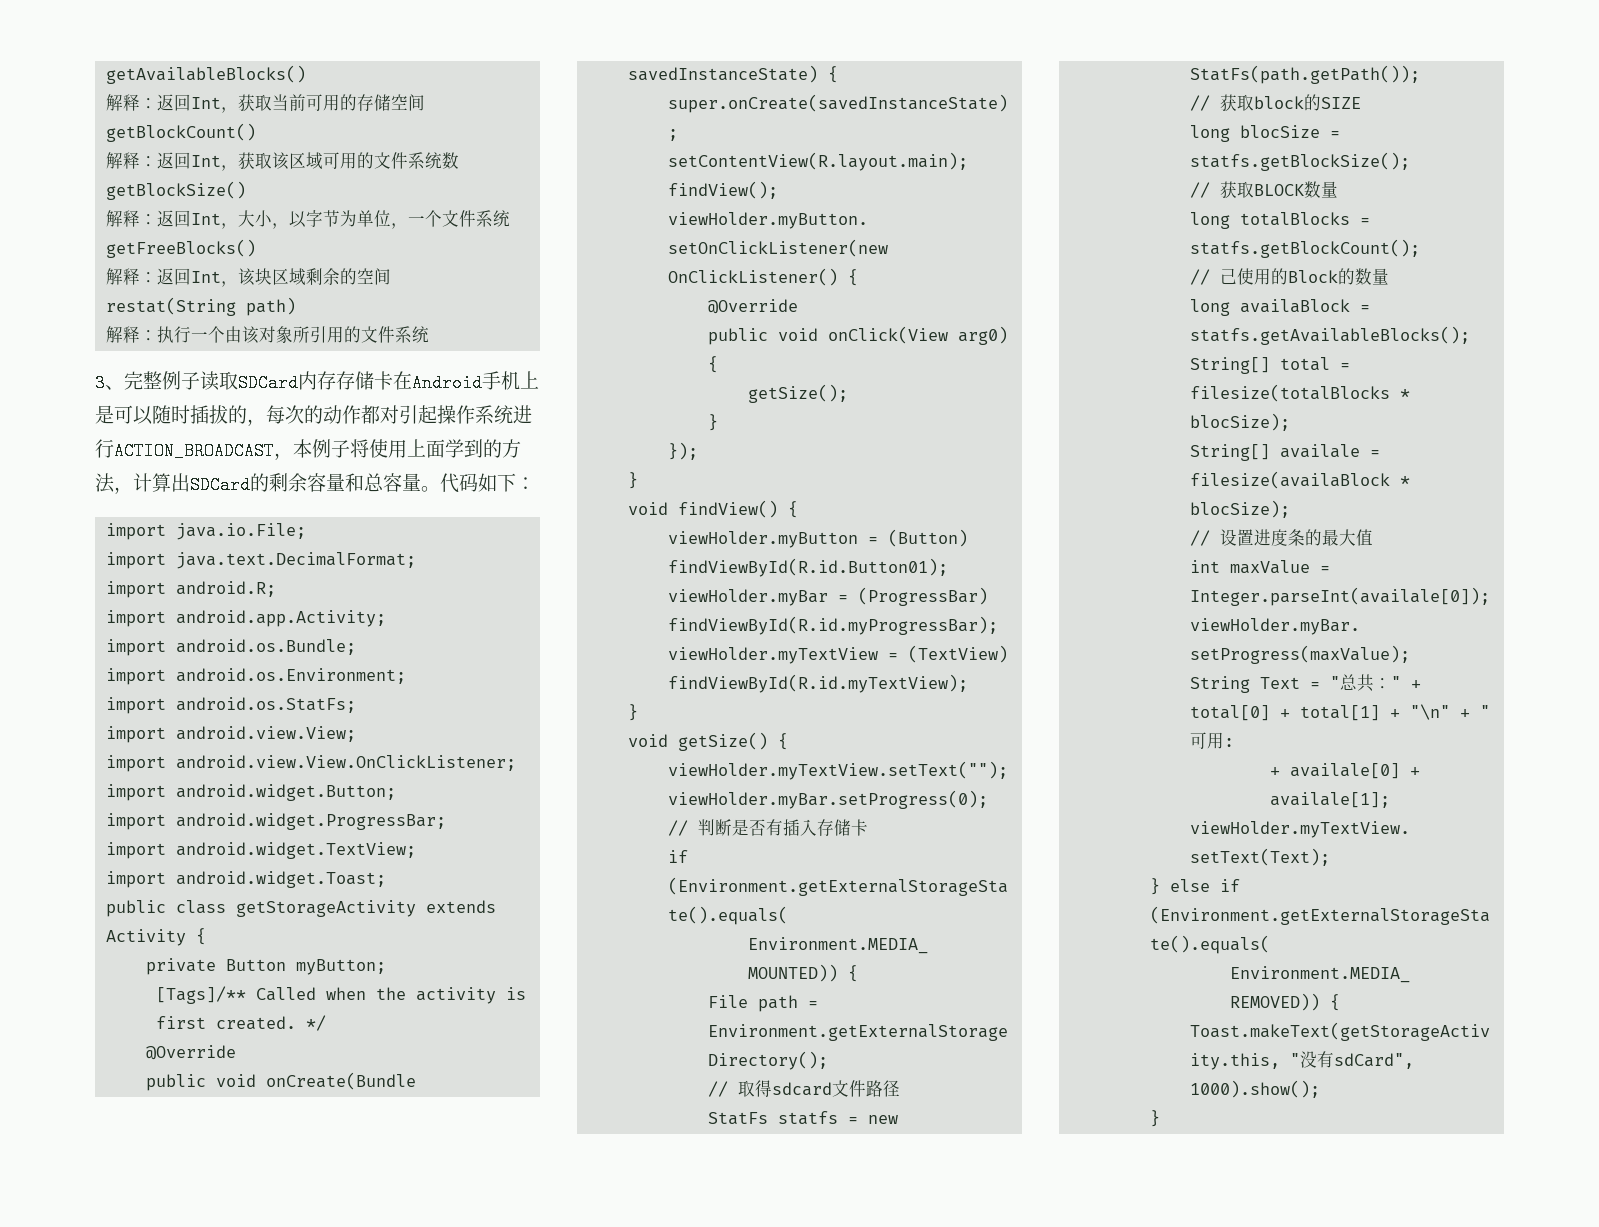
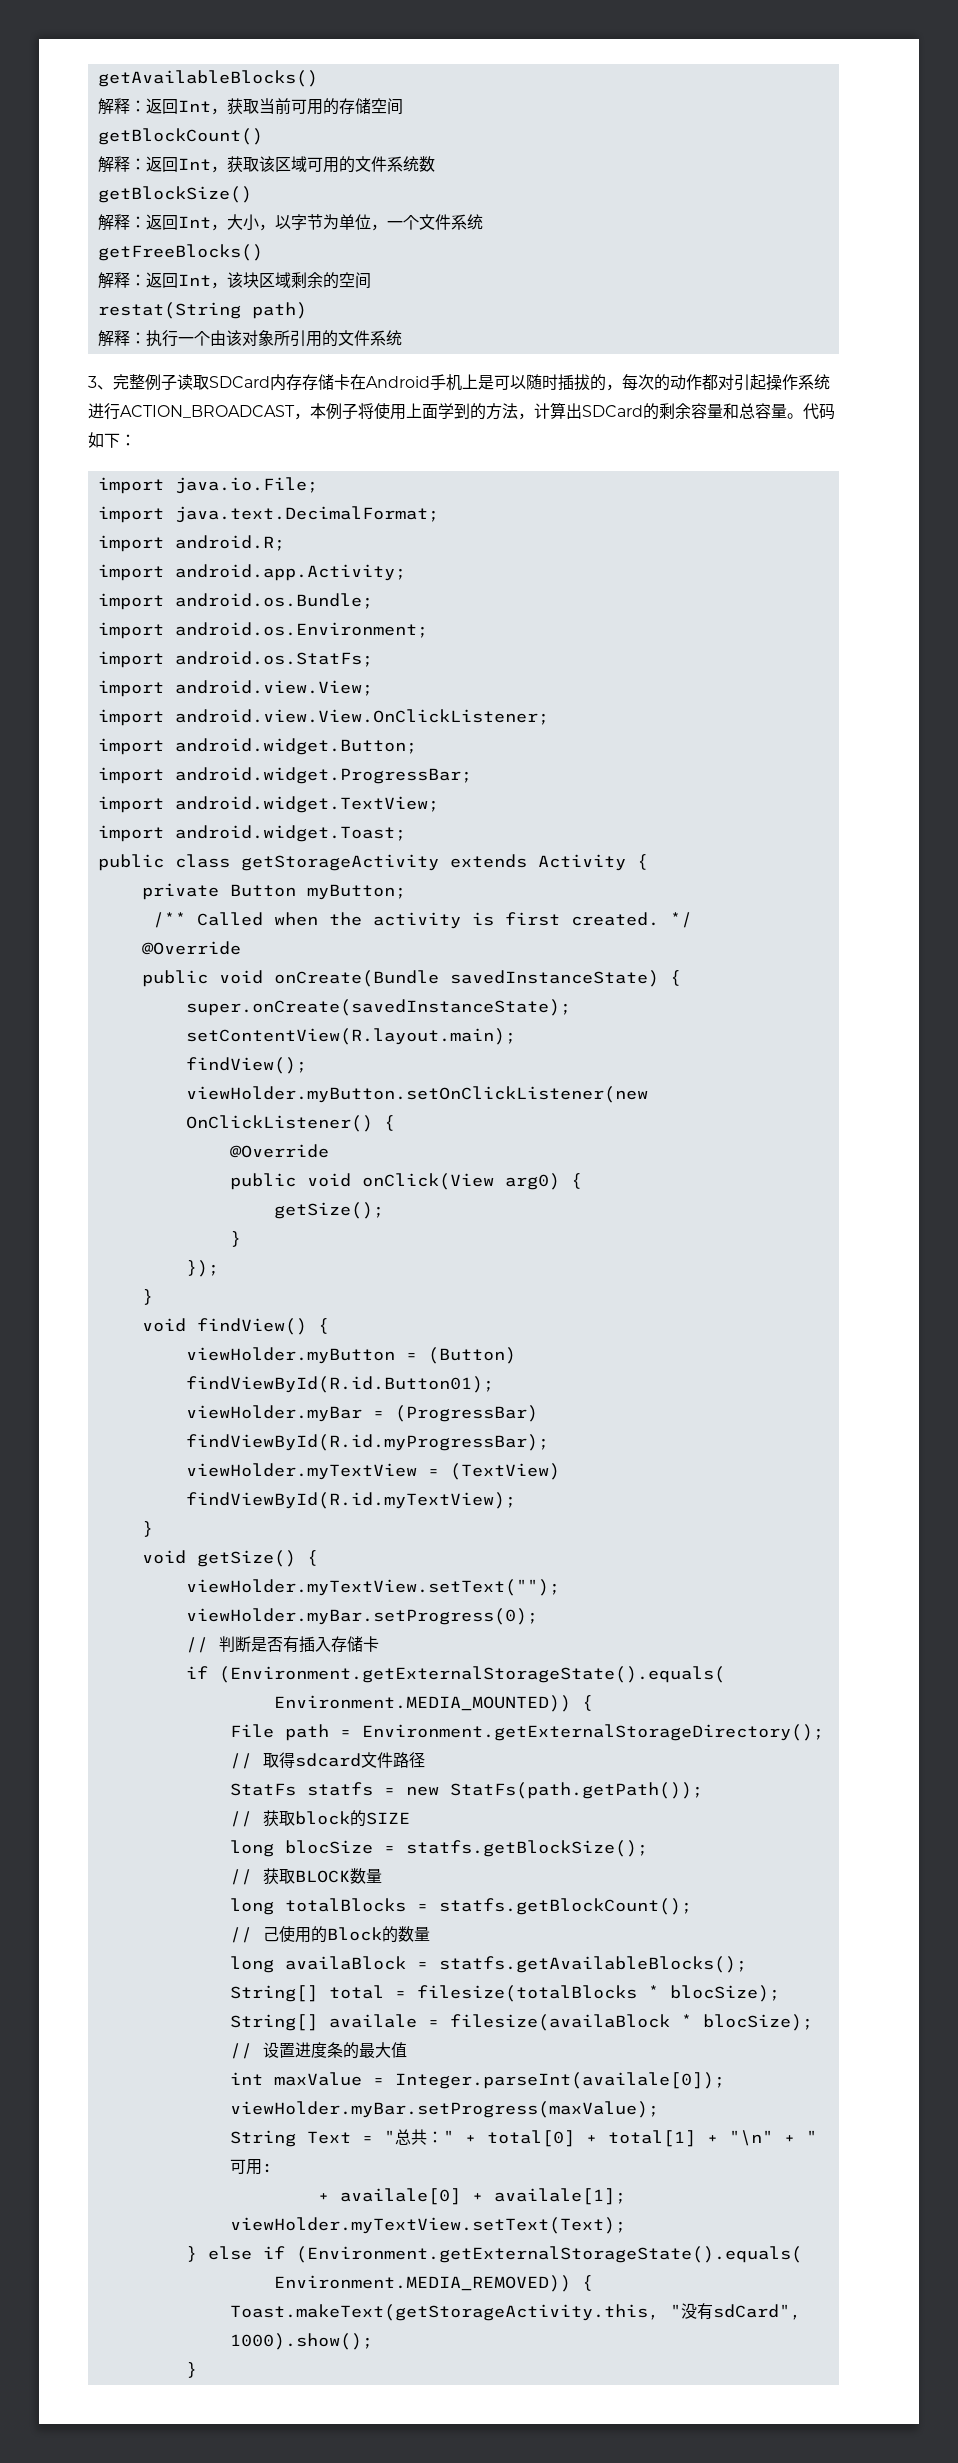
[156,986,247,1004] [Tags]/** -> [152,912,186,928] /**

